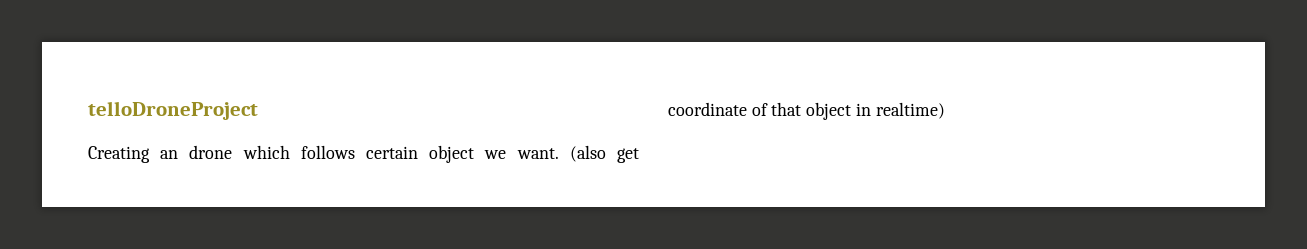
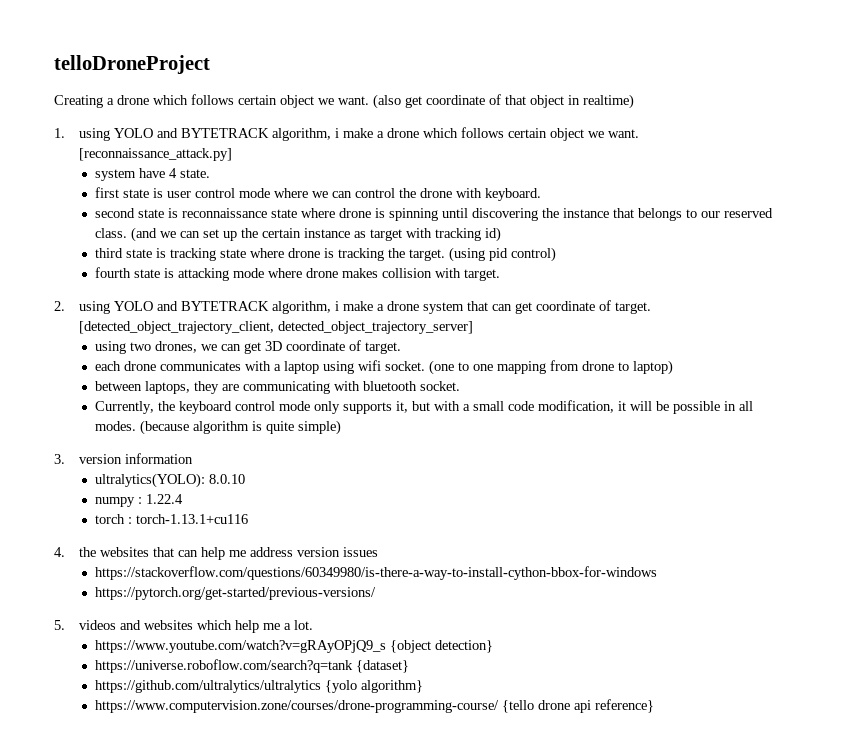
[160,150,179,159] an -> [107,98,114,105] a
(945, 110) none -> [54,127,640,141] [79,148,233,161] [95,168,211,181] [95,187,542,201] [95,208,774,221] [95,227,502,242] [95,247,557,262] [95,267,501,281] [54,300,652,314] [79,321,474,334] [95,340,402,354] [95,360,674,375] [95,381,461,394] [95,400,754,414] [95,420,342,435] [54,453,194,464] [95,473,246,488] [95,494,184,507] [95,514,249,524] [54,547,379,560] [95,566,658,580] [95,587,377,600] [54,620,314,633] [95,640,494,653] [95,659,410,673] [95,680,424,693] [95,699,655,713] // 1. using YOLO and BYTETRACK algorithm, i make a drone which follows certain object we want. [reconnaissance_attack.py] // system have 4 state. // first state is user control mode where we can control the drone with keyboard. // second state is reconnaissance state where drone is spinning until discovering the instance that belongs to our reserved class. (and we can set up the certain instance as target with tracking id) // third state is tracking state where drone is tracking the target. (using pid control) // fourth state is attacking mode where drone makes collision with target. // 2. using YOLO and BYTETRACK algorithm, i make a drone system that can get coordinate of target. [detected_object_trajectory_client, detected_object_trajectory_server] // using two drones, we can get 3D coordinate of target. // each drone communicates with a laptop using wifi socket. (one to one mapping from drone to laptop) // between laptops, they are communicating with bluetooth socket. // Currently, the keyboard control mode only supports it, but with a small code modification, it will be possible in all modes. (because algorithm is quite simple) // 3. version information // ultralytics(YOLO): 8.0.10 // numpy : 1.22.4 // torch : torch-1.13.1+cu116 // 4. the websites that can help me address version issues // https://stackoverflow.com/questions/60349980/is-there-a-way-to-install-cython-bbox-for-windows // https://pytorch.org/get-started/previous-versions/ // 5. videos and websites which help me a lot. // https://www.youtube.com/watch?v=gRAyOPjQ9_s {object detection} // https://universe.roboflow.com/search?q=tank {dataset} // https://github.com/ultralytics/ultralytics {yolo algorithm} // https://www.computervision.zone/courses/drone-programming-course/ {tello drone api reference}

